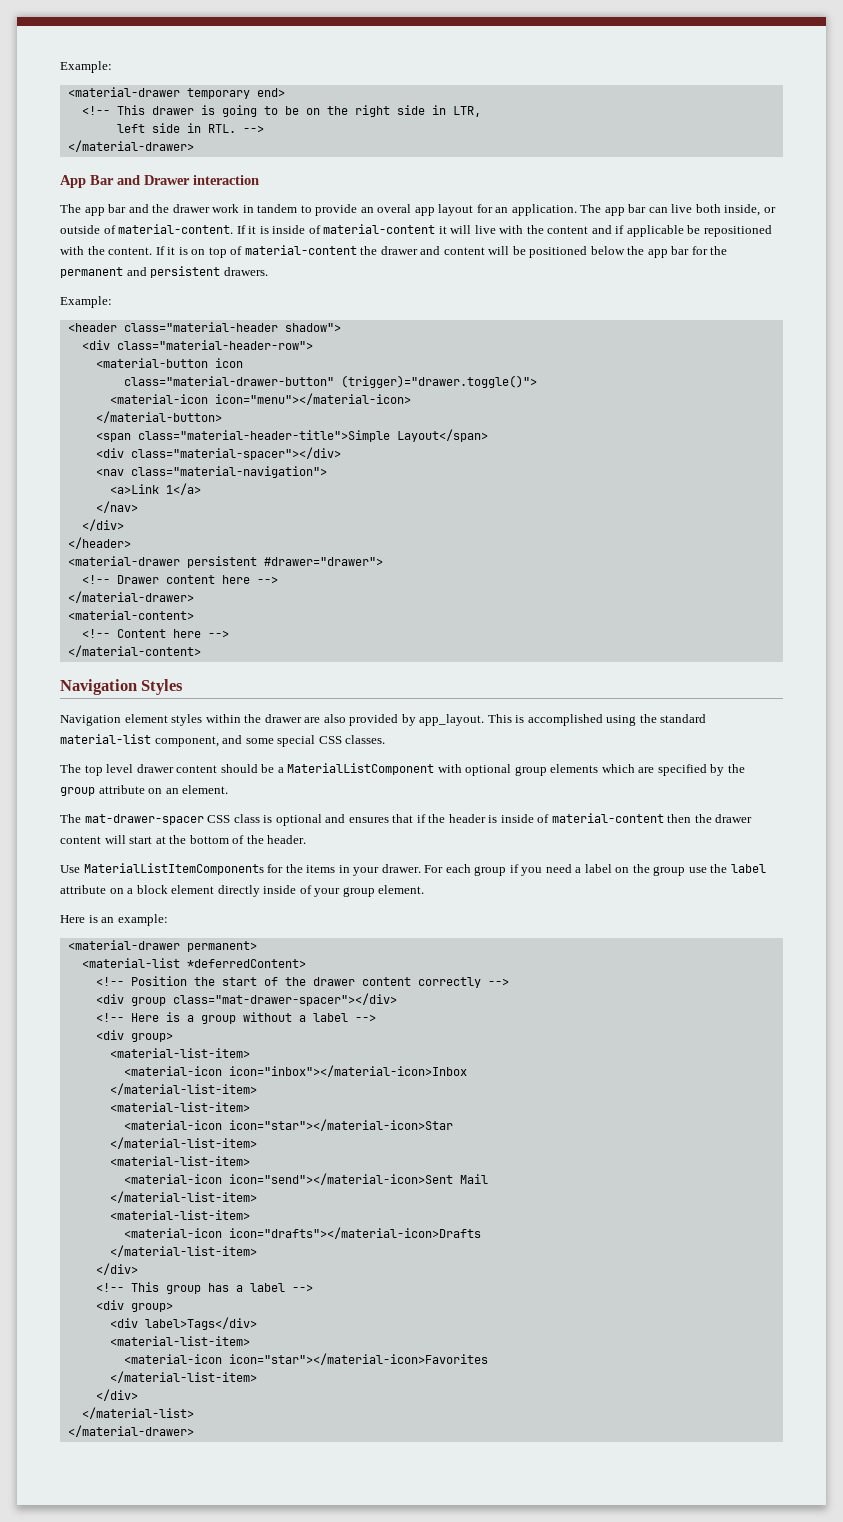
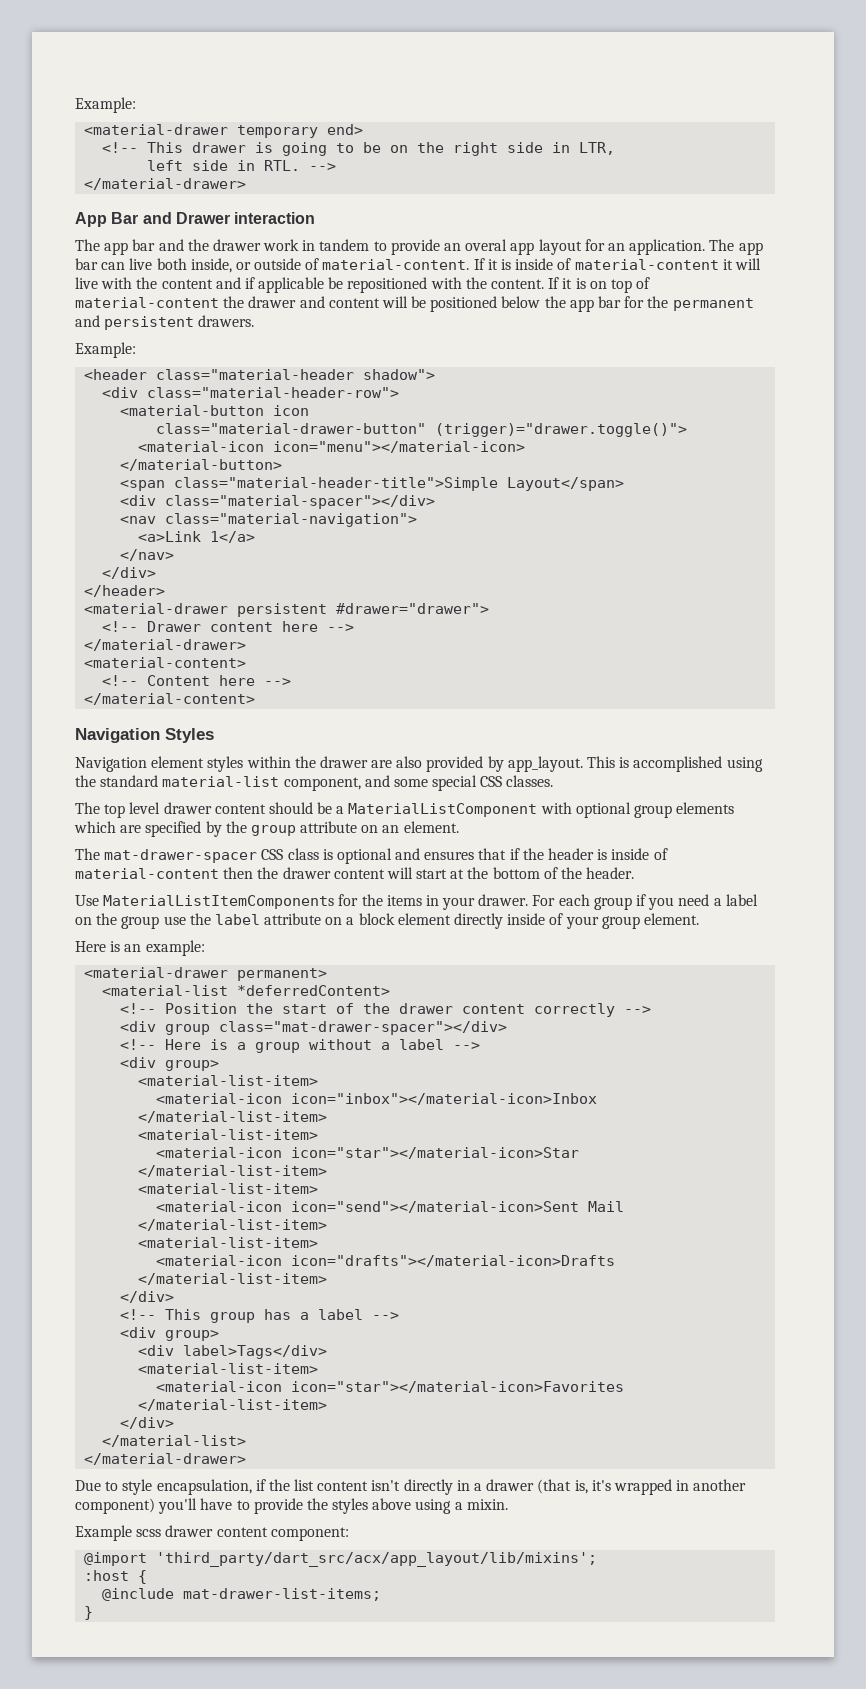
(194, 1431) none -> [75,1479,747,1495] [75,1498,508,1514] [75,1525,349,1541] [84,1552,598,1567] [84,1570,148,1584] [102,1588,382,1601] [84,1606,94,1620] // Due to style encapsulation, if the list content isn't directly in a drawer (that is, it's wrapped in another component) you'll have to provide the styles above using a mixin. // Example scss drawer content component: // @import 'third_party/dart_src/acx/app_layout/lib/mixins'; // :host { // @include mat-drawer-list-items; // }

